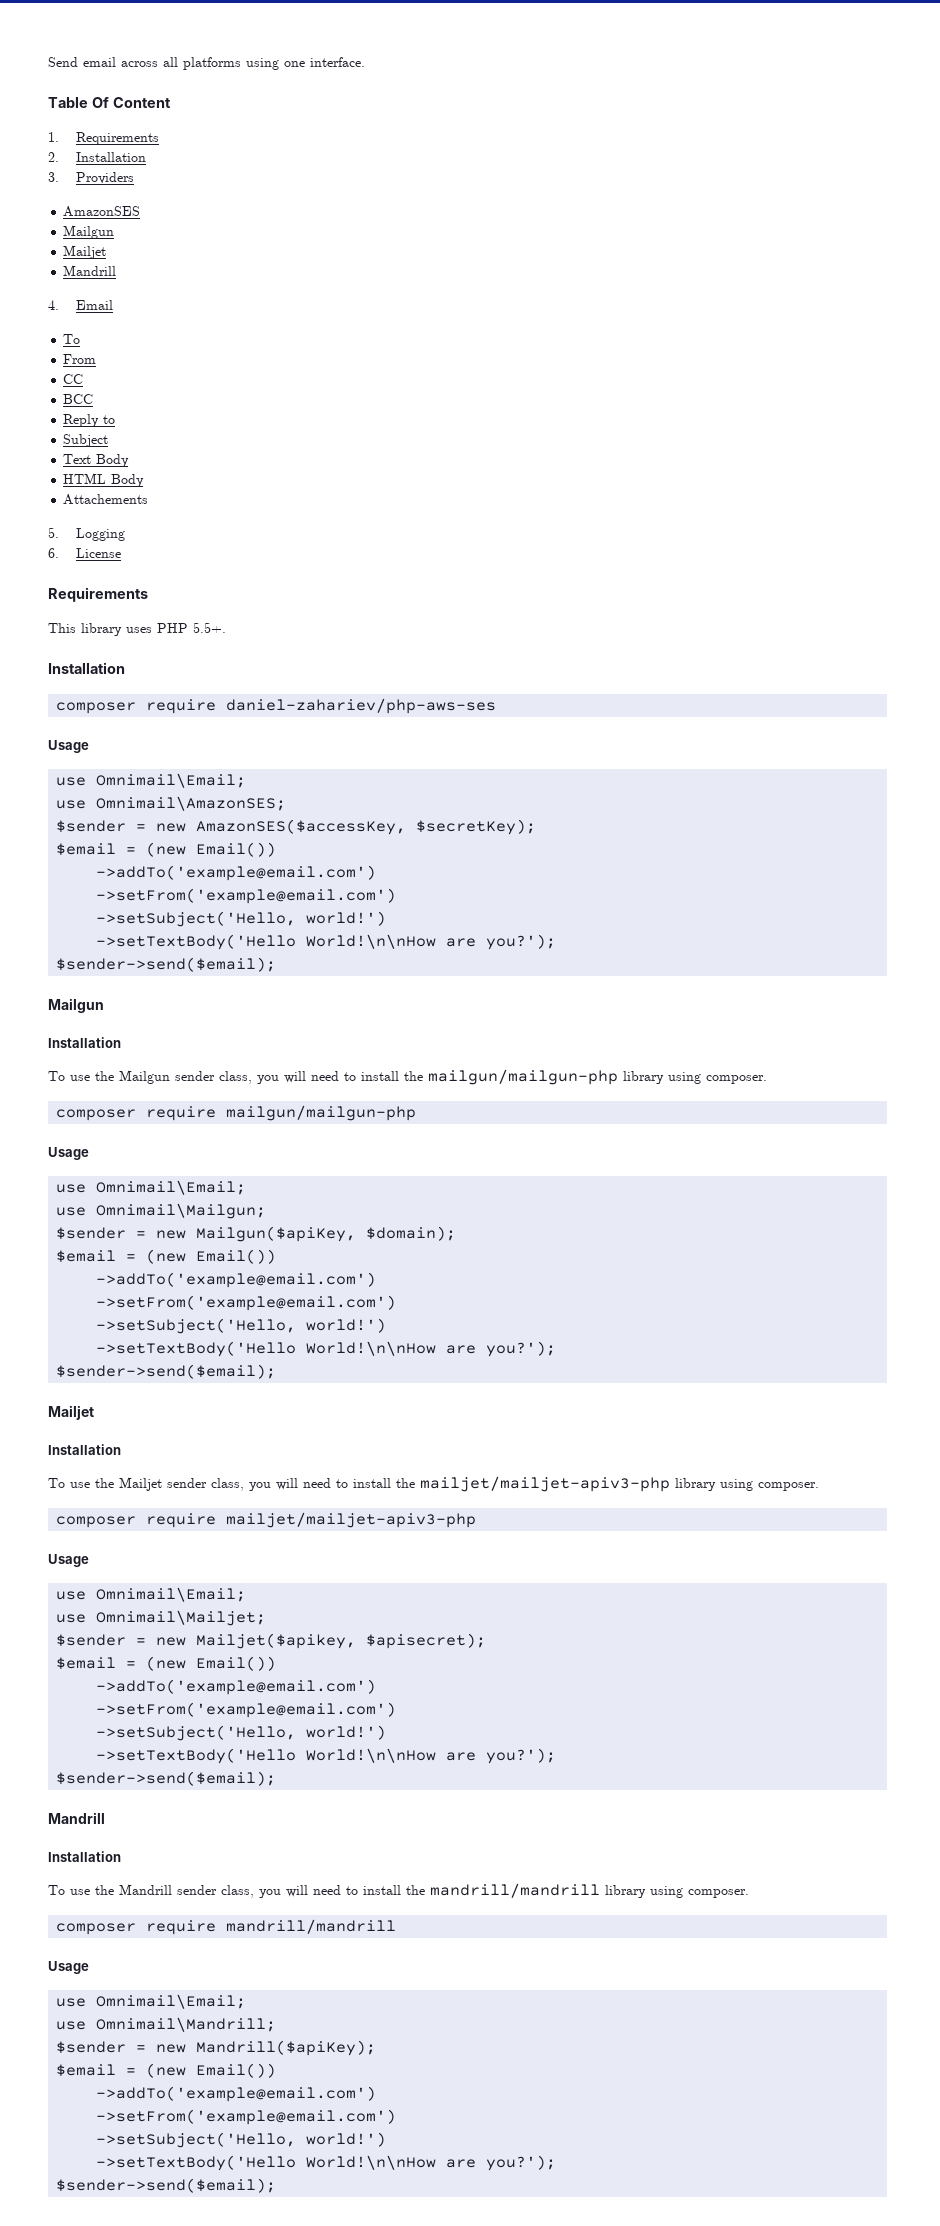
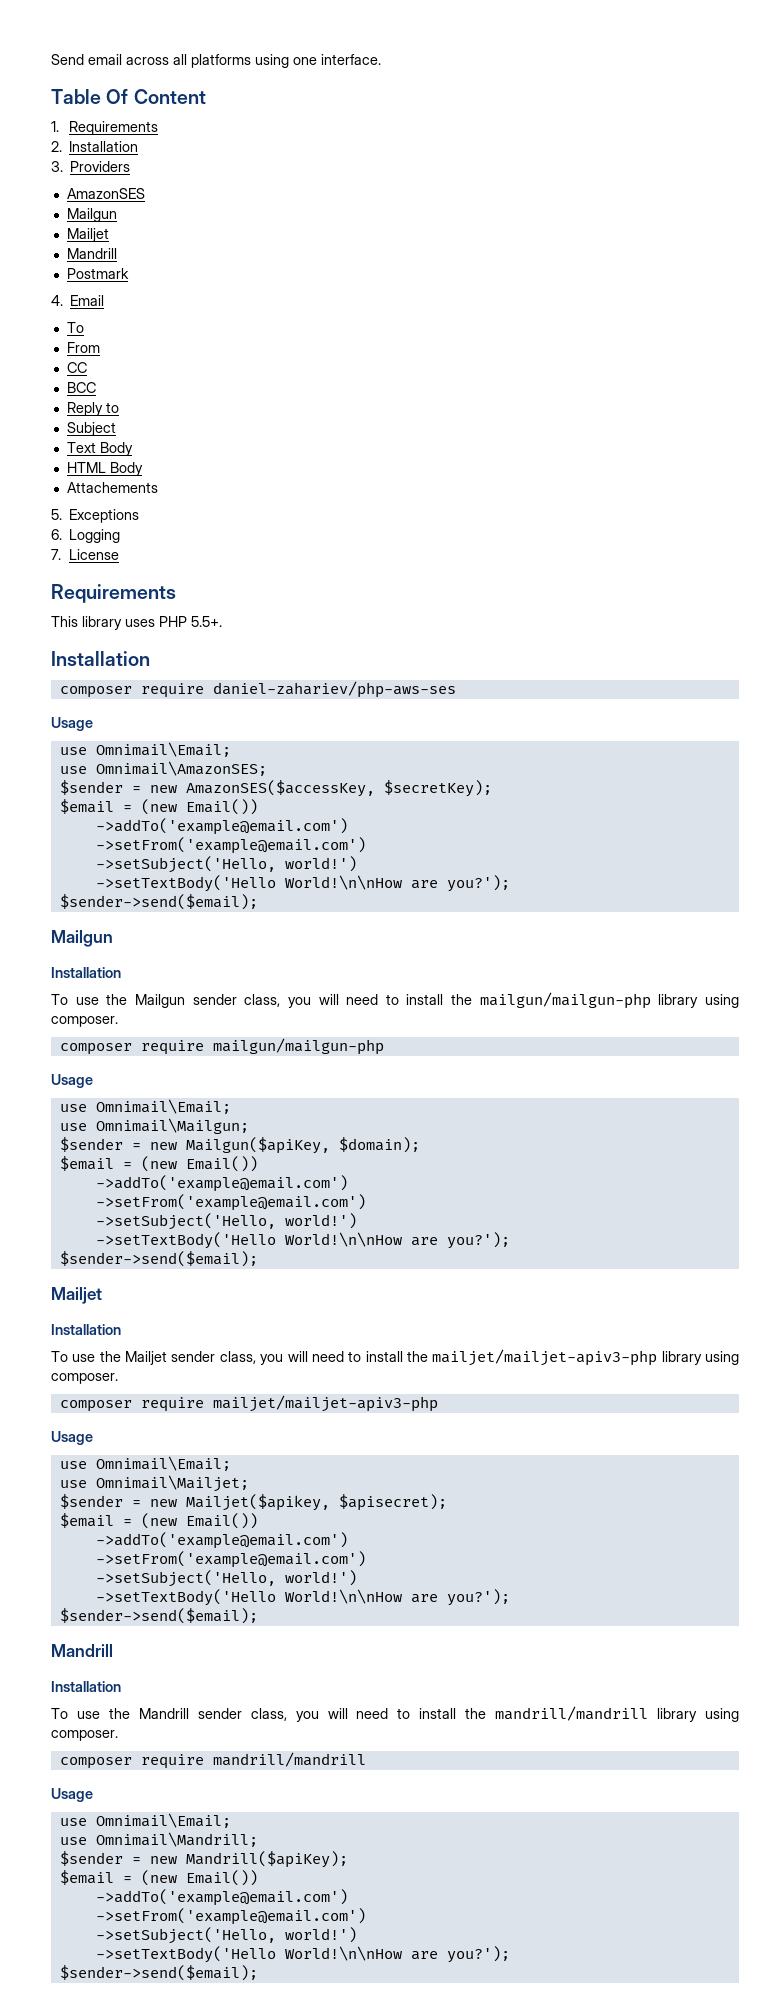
(117, 270) none -> [66,268,129,279] // Postmark
(59, 532) none -> [69,509,140,523] [51,529,62,540] Exceptions // 6.
[48,548,59,558] 6. -> [51,549,61,560] 7.

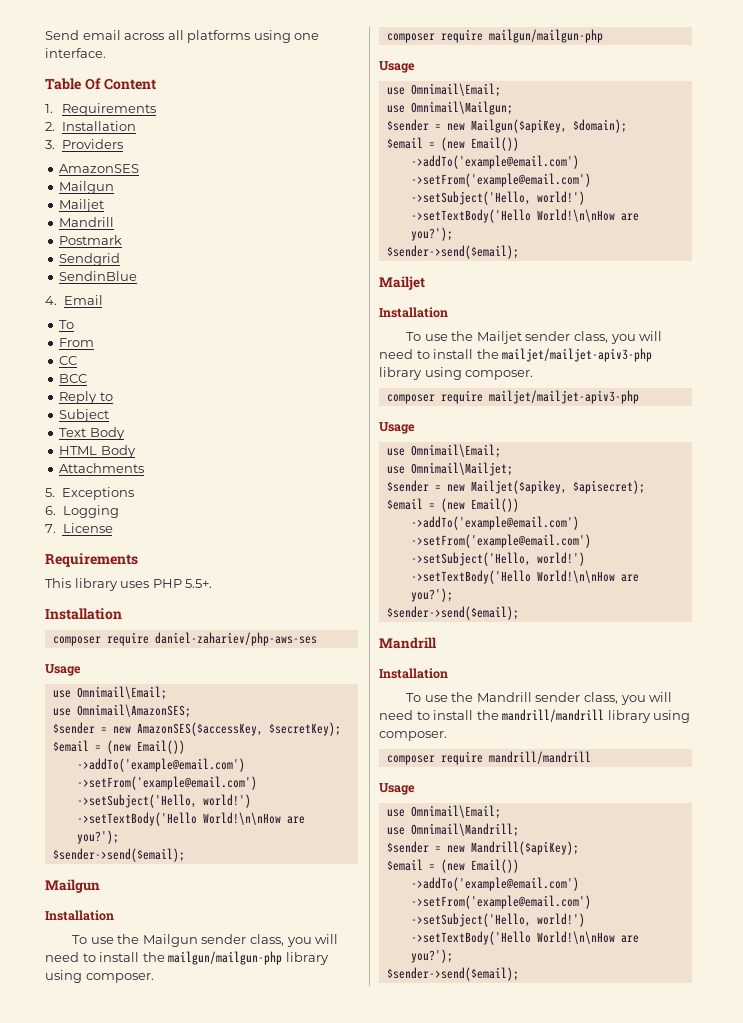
(129, 273) none -> [59,253,121,266] [59,271,138,281] // Sendgrid // SendinBlue
[66,482,158,493] Attachements -> [59,463,145,473] Attachments

